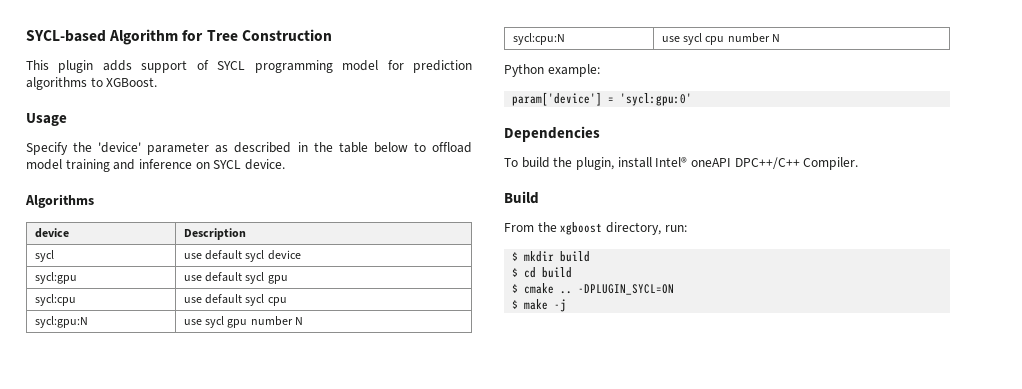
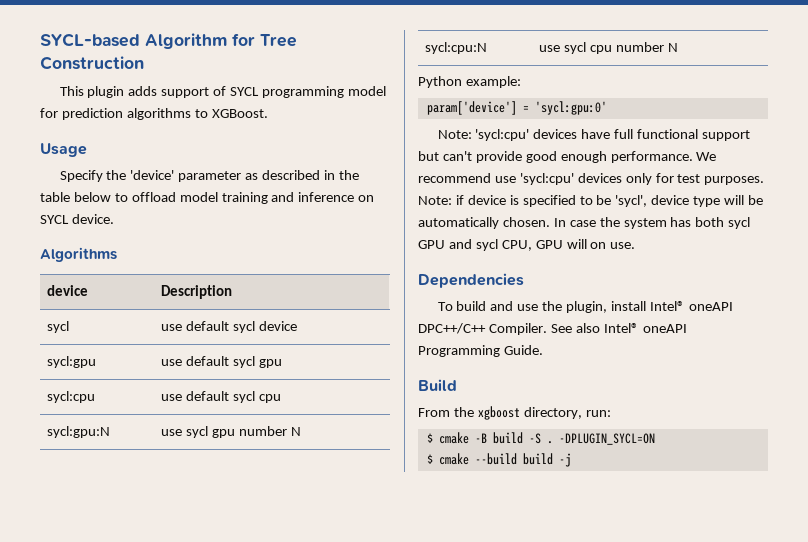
(693, 99) none -> [437,129,751,141] [418,151,717,163] [418,173,765,185] [418,195,764,207] [418,217,751,229] [418,239,636,251] // Note: 'sycl:cpu' devices have full functional support but can't provide good enough performance. We recommend use 'sycl:cpu' devices only for test purposes. Note: if device is specified to be 'sycl', device type will be automatically chosen. In case the system has both sycl GPU and sycl CPU, GPU will on use.
(550, 162) none -> [490,301,539,311] and use
(859, 163) none -> [550,323,687,333] [418,345,543,357] See also Intel® oneAPI Programming Guide.
[524,251,591,262] [512,267,573,278] [512,283,675,295] [512,299,549,310] mkdir build // $ cd build // $ cmake .. -DPLUGIN_SYCL=ON // $ make -> [438,432,655,445] [426,453,553,465] cmake -B build -S . -DPLUGIN_SYCL=ON // $ cmake --build build

